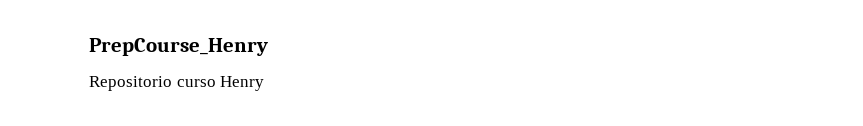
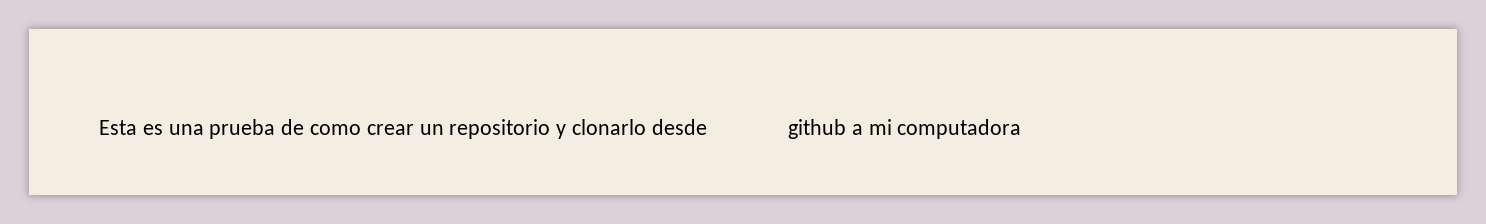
[89,38,268,56] [89,76,265,91] PrepCourse_Henry // Repositorio curso Henry -> [99,119,1022,139] Esta es una prueba de como crear un repositorio y clonarlo desde github a mi computadora

